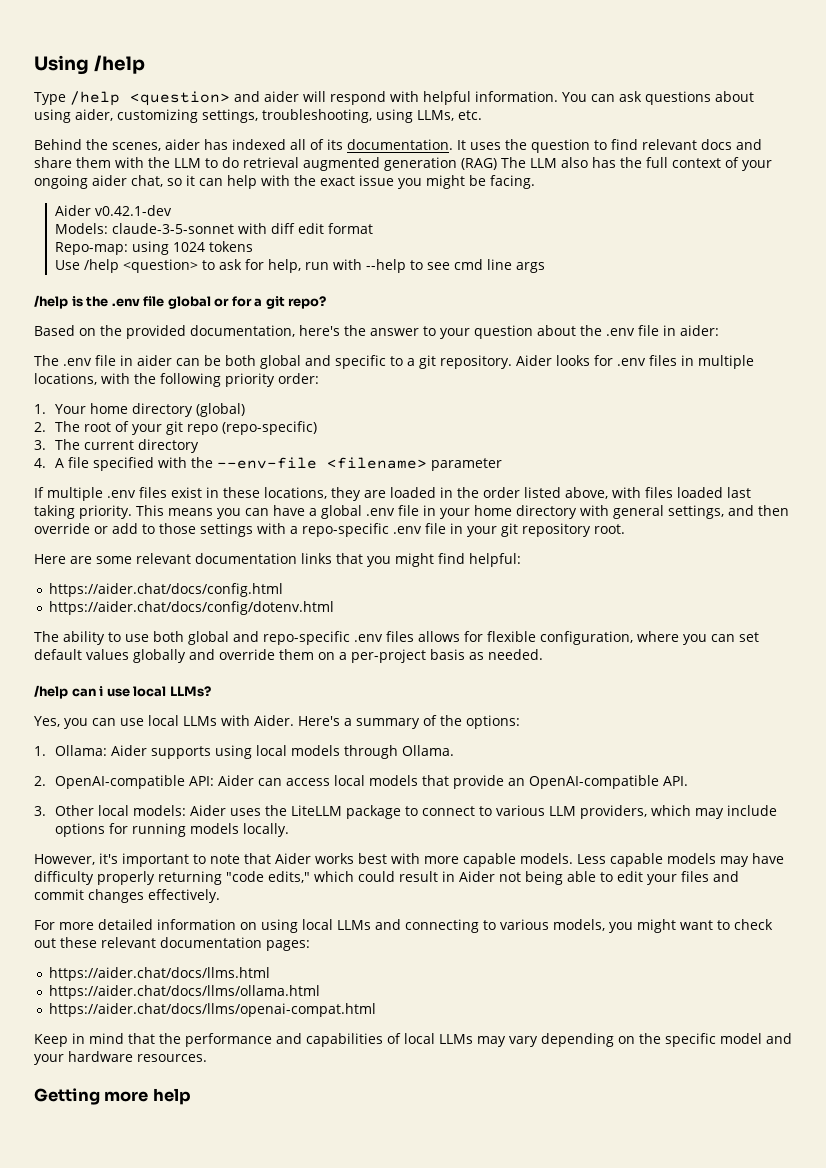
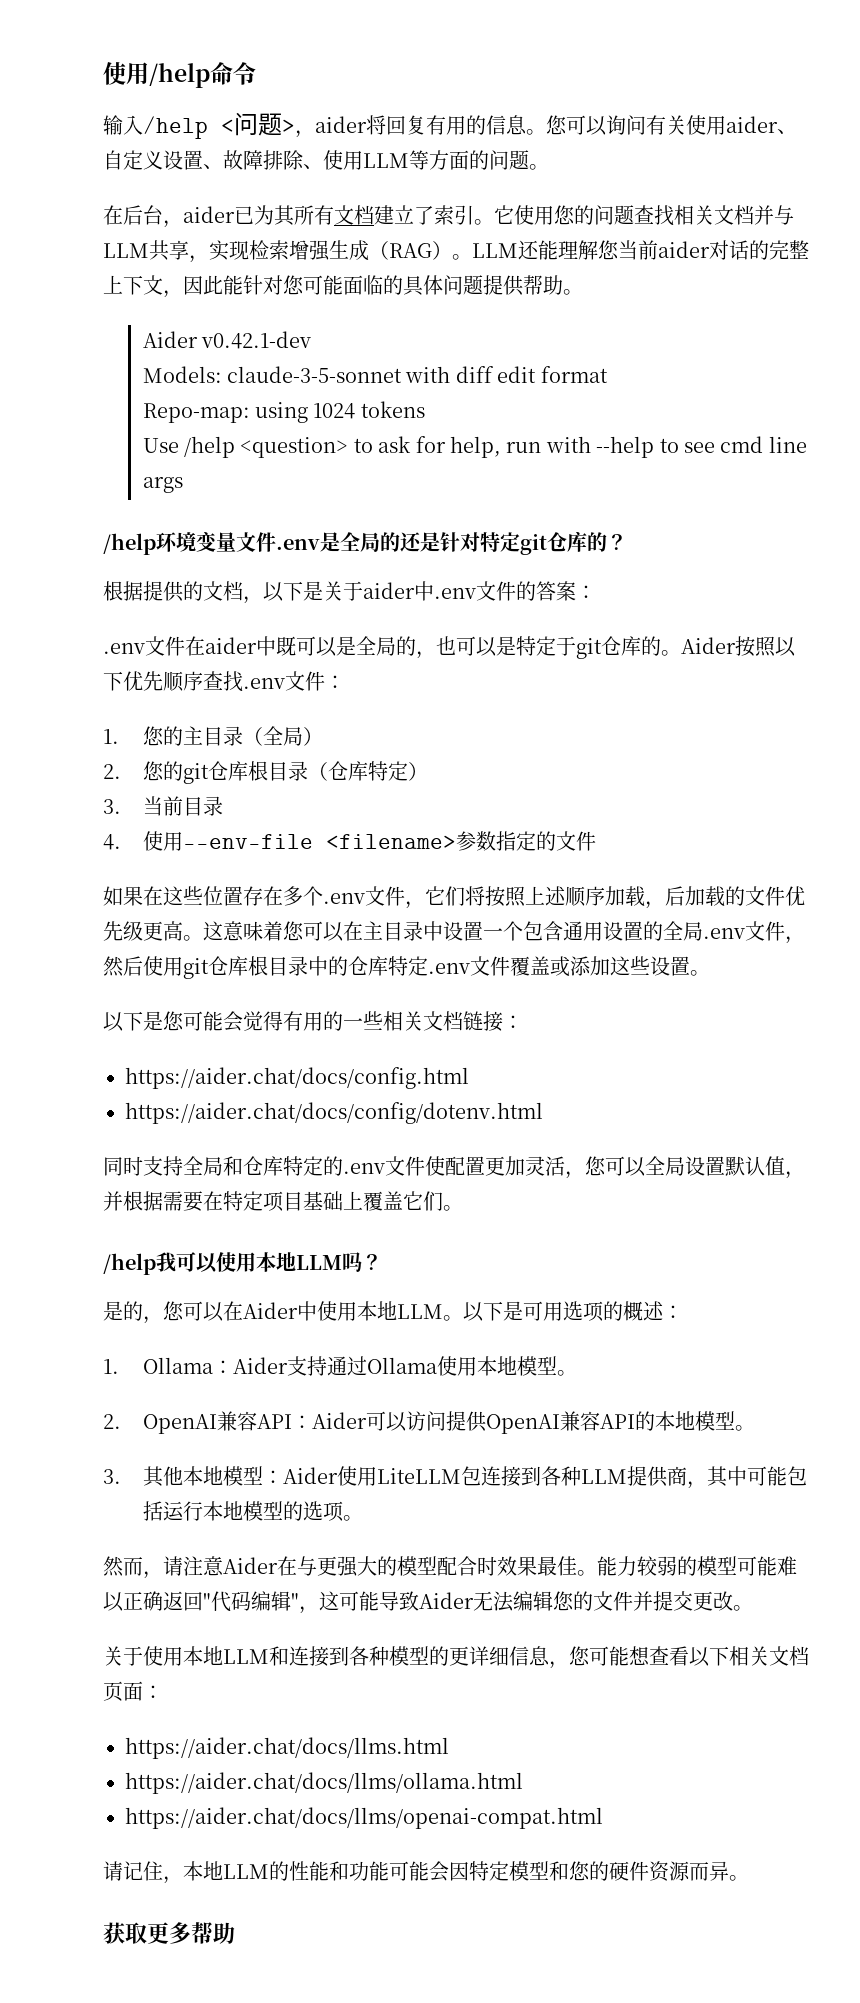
[34,55,145,75] [34,91,754,106] [34,109,482,123] [34,139,762,153] [34,157,772,171] [34,175,535,189] Using /help // Type /help <question> and aider will respond with helpful information. You can ask questions about using aider, customizing settings, troubleshooting, using LLMs, etc. // Behind the scenes, aider has indexed all of its documentation. It uses the question to find relevant docs and share them with the LLM to do retrieval augmented generation (RAG) The LLM also has the full context of your ongoing aider chat, so it can help with the exact issue you might be facing. -> [103,62,256,88] [103,112,797,139] [103,150,549,170] [103,205,794,228] [103,240,809,263] [103,275,583,298] 使用/help命令 // 输入/help <问题>，aider将回复有用的信息。您可以询问有关使用aider、自定义设置、故障排除、使用LLM等方面的问题。 // 在后台，aider已为其所有文档建立了索引。它使用您的问题查找相关文档并与LLM共享，实现检索增强生成（RAG）。LLM还能理解您当前aider对话的完整上下文，因此能针对您可能面临的具体问题提供帮助。
[71,296,327,309] [34,325,719,339] [34,355,754,369] [34,373,319,387] [34,403,245,417] [34,421,317,435] [34,439,199,453] [34,457,502,471] [34,487,751,501] [34,505,789,519] [34,523,625,537] [34,553,521,567] [48,583,283,597] [48,601,334,615] [34,631,759,645] [34,649,543,663] [34,685,211,699] [34,715,520,729] [34,745,454,759] [34,775,688,789] [34,805,777,819] [54,823,289,837] [34,853,784,867] [34,871,739,885] [34,889,220,903] [34,919,773,933] [34,937,310,951] [48,967,270,981] [48,985,320,999] [48,1003,376,1017] [34,1033,792,1047] [34,1051,207,1065] [34,1088,191,1105] is the .env file global or for a git repo? // Based on the provided documentation, here's the answer to your question about the .env file in aider: // The .env file in aider can be both global and specific to a git repository. Aider looks for .env files in multiple locations, with the following priority order: // 1. Your home directory (global) // 2. The root of your git repo (repo-specific) // 3. The current directory // 4. A file specified with the --env-file <filename> parameter // If multiple .env files exist in these locations, they are loaded in the order listed above, with files loaded last taking priority. This means you can have a global .env file in your home directory with general settings, and then override or add to those settings with a repo-specific .env file in your git repository root. // Here are some relevant documentation links that you might find helpful: // https://aider.chat/docs/config.html // https://aider.chat/docs/config/dotenv.html // The ability to use both global and repo-specific .env files allows for flexible configuration, where you can set default values globally and override them on a per-project basis as needed. // /help can i use local LLMs? // Yes, you can use local LLMs with Aider. Here's a summary of the options: // 1. Ollama: Aider supports using local models through Ollama. // 2. OpenAI-compatible API: Aider can access local models that provide an OpenAI-compatible API. // 3. Other local models: Aider uses the LiteLLM package to connect to various LLM providers, which may include options for running models locally. // However, it's important to note that Aider works best with more capable models. Less capable models may have difficulty properly returning "code edits," which could result in Aider not being able to edit your files and commit changes effectively. // For more detailed information on using local LLMs and connecting to various models, you might want to check out these relevant documentation pages: // https://aider.chat/docs/llms.html // https://aider.chat/docs/llms/ollama.html // https://aider.chat/docs/llms/openai-compat.html // Keep in mind that the performance and capabilities of local LLMs may vary depending on the specific model and your hardware resources. // Getting more help -> [156,531,627,555] [103,581,596,604] [103,636,796,659] [103,671,345,692] [103,726,323,746] [103,761,428,784] [103,796,223,816] [103,831,596,851] [103,886,805,909] [103,921,805,944] [103,956,710,979] [103,1011,523,1032] [125,1067,469,1089] [125,1102,543,1124] [103,1156,805,1179] [103,1191,463,1212] [103,1252,382,1275] [103,1301,683,1324] [103,1356,577,1376] [103,1411,755,1434] [103,1466,807,1489] [142,1501,363,1522] [103,1556,797,1579] [103,1591,753,1614] [103,1646,809,1669] [103,1681,163,1701] [125,1737,449,1759] [125,1772,523,1794] [125,1807,603,1829] [103,1861,749,1884] [103,1922,235,1944] 环境变量文件.env是全局的还是针对特定git仓库的？ // 根据提供的文档，以下是关于aider中.env文件的答案： // .env文件在aider中既可以是全局的，也可以是特定于git仓库的。Aider按照以下优先顺序查找.env文件： // 1.您的主目录（全局） // 2.您的git仓库根目录（仓库特定） // 3.当前目录 // 4.使用--env-file <filename>参数指定的文件 // 如果在这些位置存在多个.env文件，它们将按照上述顺序加载，后加载的文件优先级更高。这意味着您可以在主目录中设置一个包含通用设置的全局.env文件，然后使用git仓库根目录中的仓库特定.env文件覆盖或添加这些设置。 // 以下是您可能会觉得有用的一些相关文档链接： // https://aider.chat/docs/config.html // https://aider.chat/docs/config/dotenv.html // 同时支持全局和仓库特定的.env文件使配置更加灵活，您可以全局设置默认值，并根据需要在特定项目基础上覆盖它们。 // /help我可以使用本地LLM吗？ // 是的，您可以在Aider中使用本地LLM。以下是可用选项的概述： // 1. Ollama：Aider支持通过Ollama使用本地模型。 // 2. OpenAI兼容API：Aider可以访问提供OpenAI兼容API的本地模型。 // 3.其他本地模型：Aider使用LiteLLM包连接到各种LLM提供商，其中可能包括运行本地模型的选项。 // 然而，请注意Aider在与更强大的模型配合时效果最佳。能力较弱的模型可能难以正确返回"代码编辑"，这可能导致Aider无法编辑您的文件并提交更改。 // 关于使用本地LLM和连接到各种模型的更详细信息，您可能想查看以下相关文档页面： // https://aider.chat/docs/llms.html // https://aider.chat/docs/llms/ollama.html // https://aider.chat/docs/llms/openai-compat.html // 请记住，本地LLM的性能和功能可能会因特定模型和您的硬件资源而异。 // 获取更多帮助

